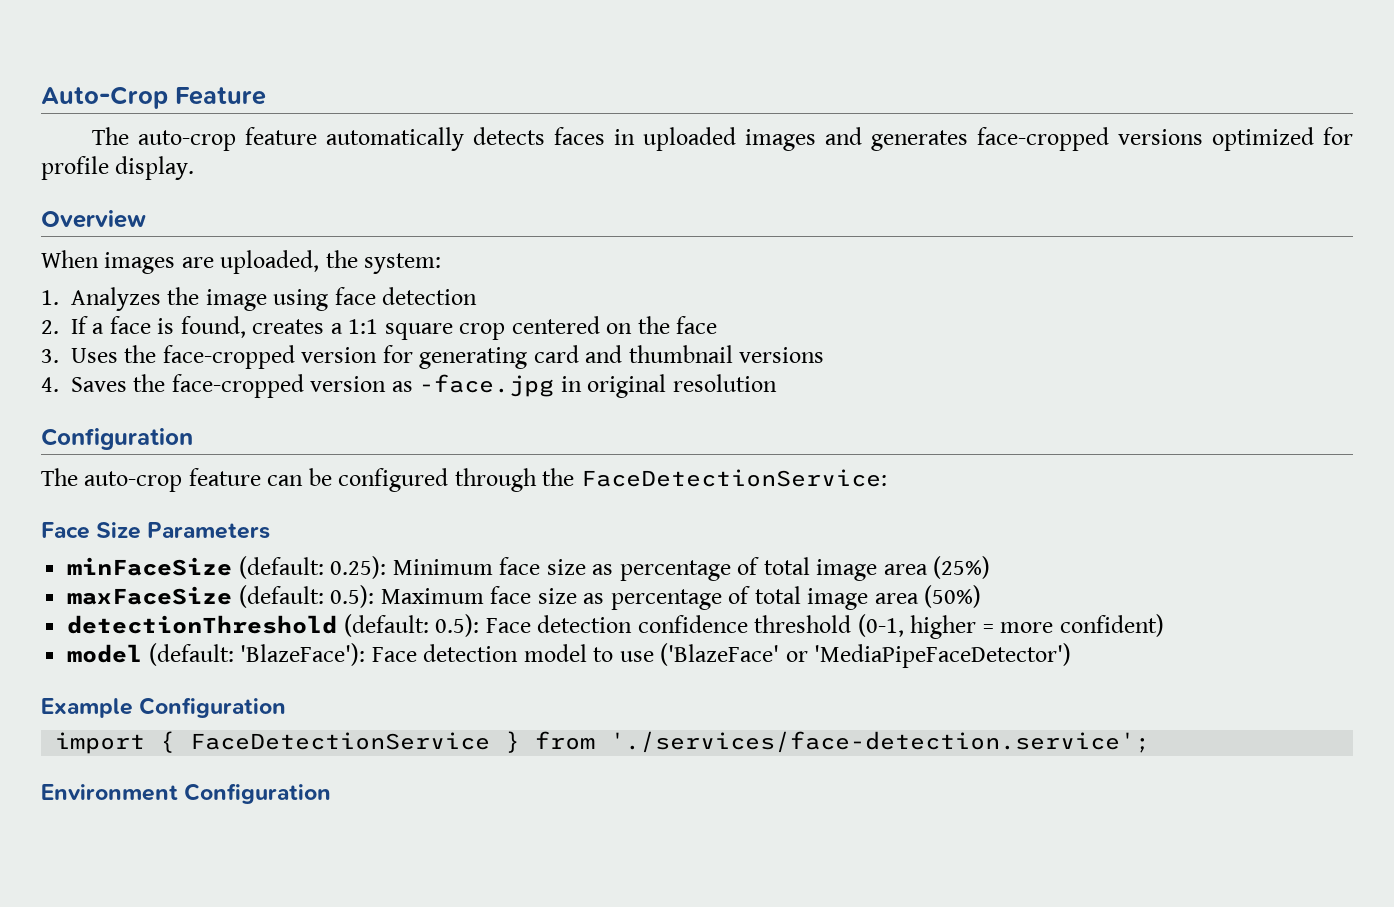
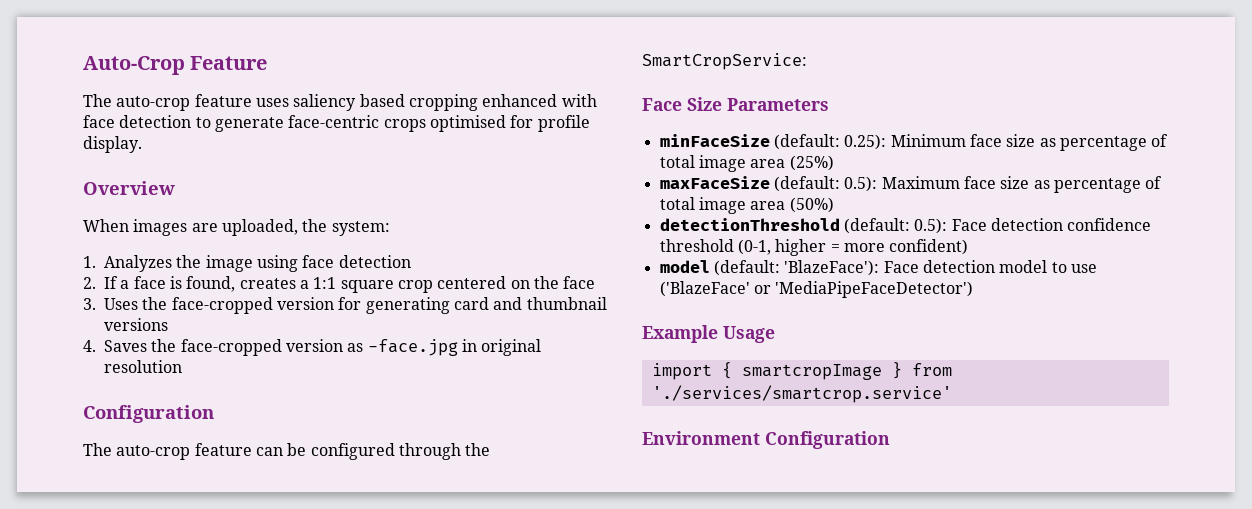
[326,127,1315,151] automatically detects faces in uploaded images and generates face-cropped versions optimized -> [255,94,597,111] [83,115,506,132] uses saliency based cropping enhanced with face detection to generate face-centric crops optimised
[580,469,887,487] FaceDetectionService: -> [642,53,807,70] SmartCropService:
[139,697,287,718] Configuration -> [723,326,775,343] Usage
[190,732,491,750] FaceDetectionService -> [741,364,882,380] smartcropImage
[610,731,1151,753] './services/face-detection.service'; -> [651,385,952,403] './services/smartcrop.service'

